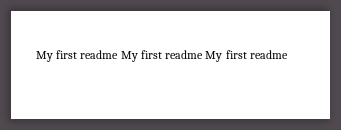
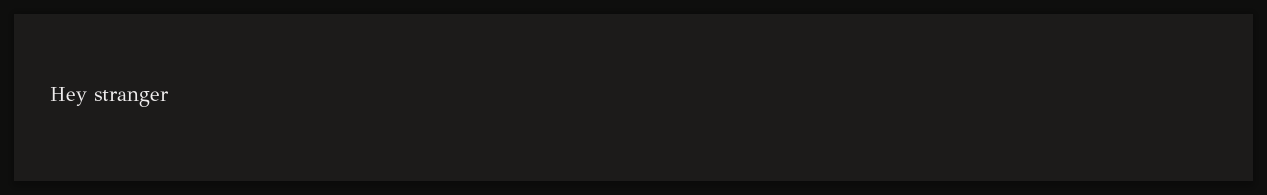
[36,50,288,62] My first readme My first readme My first readme -> [50,87,169,107] Hey stranger

